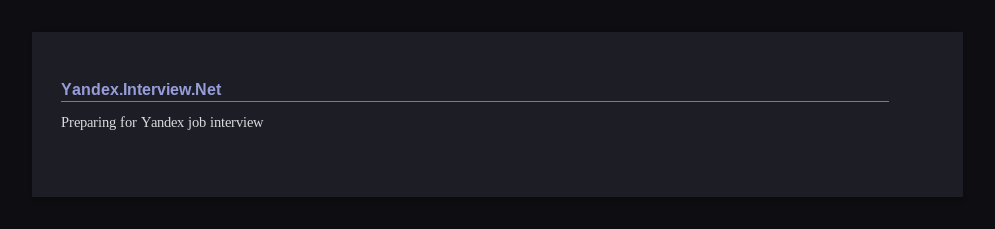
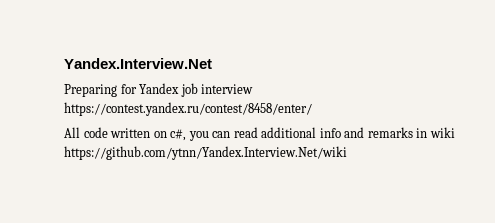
(264, 122) none -> [64,102,312,116] [64,127,455,141] [64,146,347,160] https://contest.yandex.ru/contest/8458/enter/ // All code written on c#, you can read additional info and remarks in wiki https://github.com/ytnn/Yandex.Interview.Net/wiki

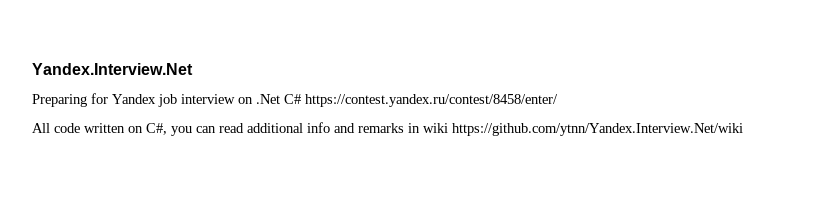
(254, 89) none -> [238,94,301,104] on .Net C#
[170,129,187,141] c#, -> [146,123,167,135] C#,

